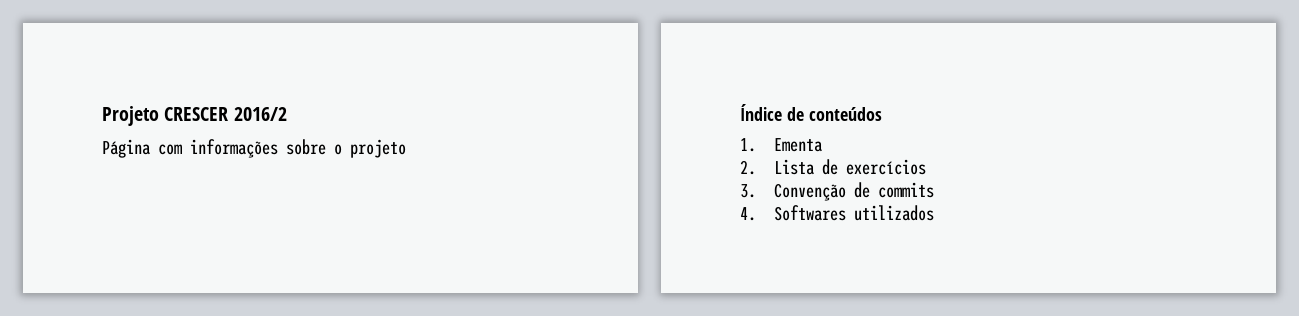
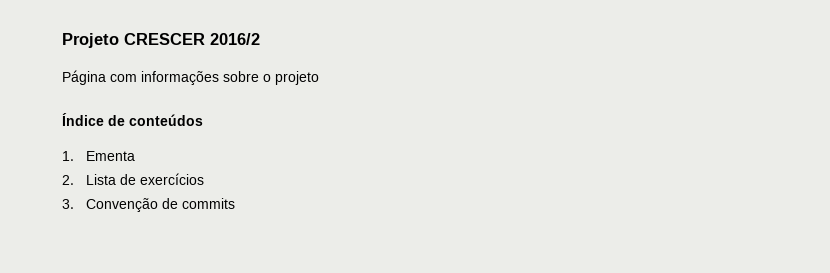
[740,205,934,221] // 4. Softwares utilizados -> (236, 203) none

